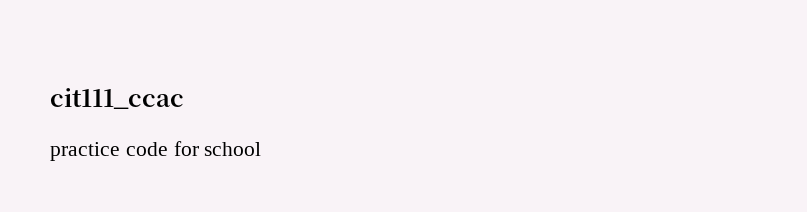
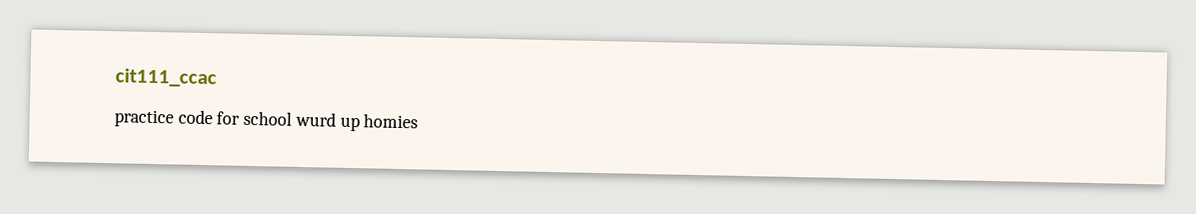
(262, 149) none -> [294,111,419,132] wurd up homies

